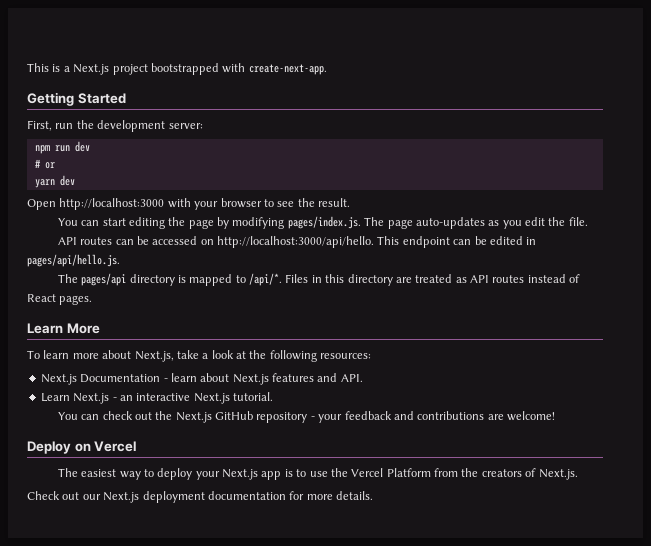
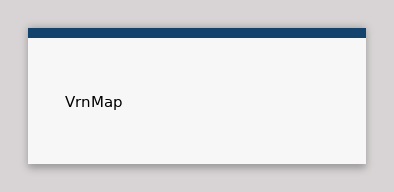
[27,63,327,75] [27,92,126,106] [27,120,203,132] [34,141,90,154] [34,159,55,169] [34,175,75,188] [27,198,350,210] [57,216,588,229] [57,236,537,248] [27,254,120,267] [57,273,581,286] [27,294,93,305] [27,323,100,334] [27,350,372,362] [40,373,363,385] [40,392,273,404] [57,411,556,423] [27,441,137,454] [57,468,578,480] [27,491,373,503] This is a Next.js project bootstrapped with create-next-app. // Getting Started // First, run the development server: // npm run dev // # or // yarn dev // Open http://localhost:3000 with your browser to see the result. // You can start editing the page by modifying pages/index.js. The page auto-updates as you edit the file. // API routes can be accessed on http://localhost:3000/api/hello. This endpoint can be edited in pages/api/hello.js. // The pages/api directory is mapped to /api/*. Files in this directory are treated as API routes instead of React pages. // Learn More // To learn more about Next.js, take a look at the following resources: // Next.js Documentation - learn about Next.js features and API. // Learn Next.js - an interactive Next.js tutorial. // You can check out the Next.js GitHub repository - your feedback and contributions are welcome! // Deploy on Vercel // The easiest way to deploy your Next.js app is to use the Vercel Platform from the creators of Next.js. // Check out our Next.js deployment documentation for more details. -> [65,96,123,110] VrnMap

